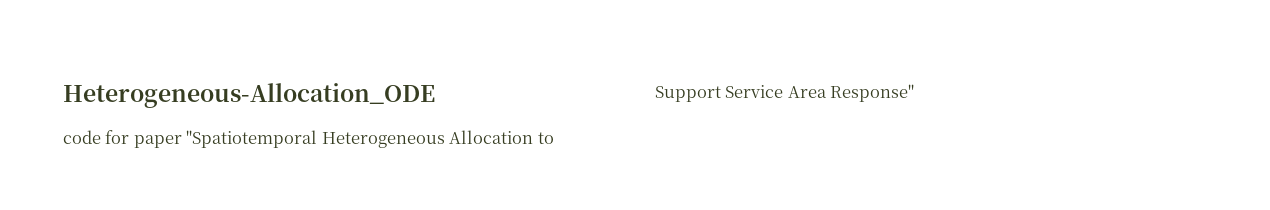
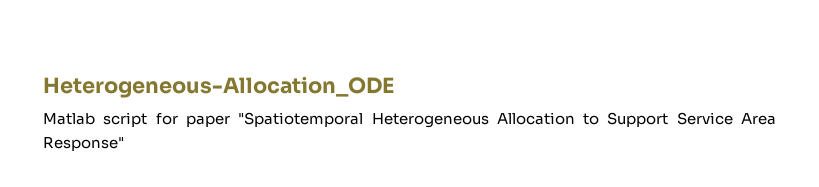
[63,130,101,144] code -> [43,112,148,127] Matlab script

